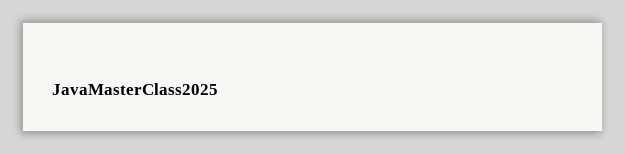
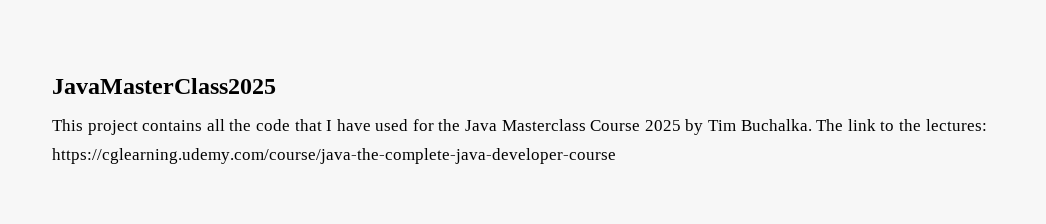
(218, 89) none -> [52,119,987,135] [52,148,616,164] // This project contains all the code that I have used for the Java Masterclass Course 2025 by Tim Buchalka. The link to the lectures: https://cglearning.udemy.com/course/java-the-complete-java-developer-course

